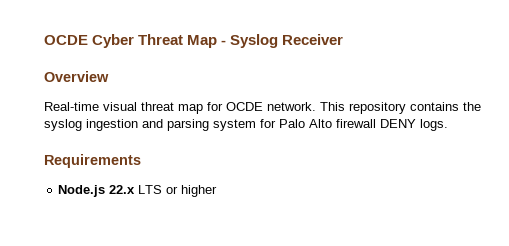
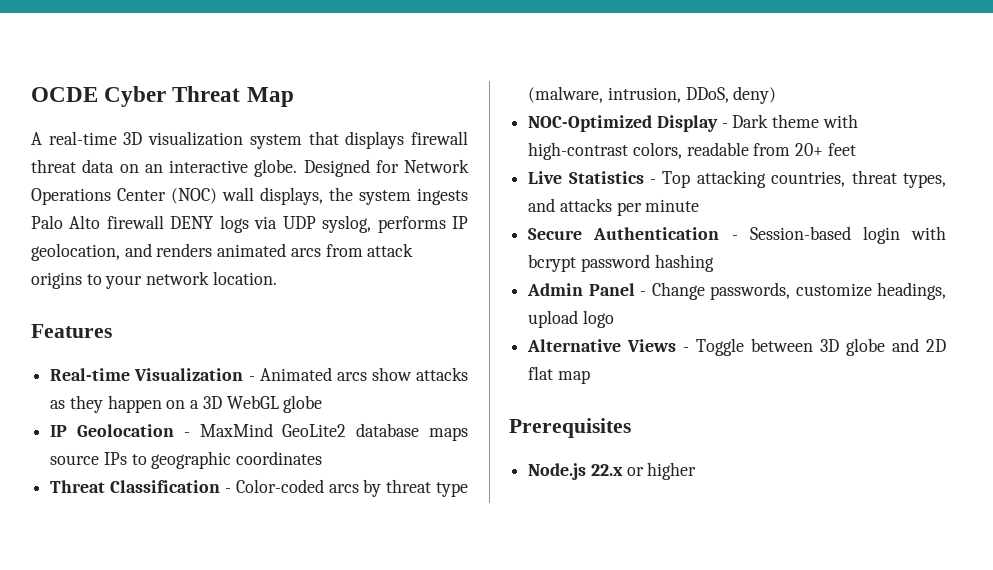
[221,34,344,48] [44,71,109,82] [44,102,481,114] [44,119,448,131] [44,154,141,168] - Syslog Receiver // Overview // Real-time visual threat map for OCDE network. This repository contains the syslog ingestion and parsing system for Palo Alto firewall DENY logs. // Requirements -> [31,131,469,149] [31,159,469,177] [31,187,468,205] [31,215,469,233] [31,243,414,261] [31,271,277,289] [31,324,112,338] [50,367,468,381] [50,395,323,413] [50,423,469,441] [50,451,323,469] [50,479,468,497] [528,86,777,104] [528,114,858,132] [528,142,856,160] [528,170,946,188] [528,198,700,216] [528,226,946,244] [528,254,714,272] [527,282,946,300] [528,310,614,328] [527,338,946,356] [528,366,590,384] [509,418,631,438] // A real-time 3D visualization system that displays firewall threat data on an interactive globe. Designed for Network Operations Center (NOC) wall displays, the system ingests Palo Alto firewall DENY logs via UDP syslog, performs IP geolocation, and renders animated arcs from attack origins to your network location. // Features // Real-time Visualization - Animated arcs show attacks as they happen on a 3D WebGL globe // IP Geolocation - MaxMind GeoLite2 database maps source IPs to geographic coordinates // Threat Classification - Color-coded arcs by threat type (malware, intrusion, DDoS, deny) // NOC-Optimized Display - Dark theme with high-contrast colors, readable from 20+ feet // Live Statistics - Top attacking countries, threat types, and attacks per minute // Secure Authentication - Session-based login with bcrypt password hashing // Admin Panel - Change passwords, customize headings, upload logo // Alternative Views - Toggle between 3D globe and 2D flat map // Prerequisites
[138,185,163,194] LTS -> (623, 470) none

